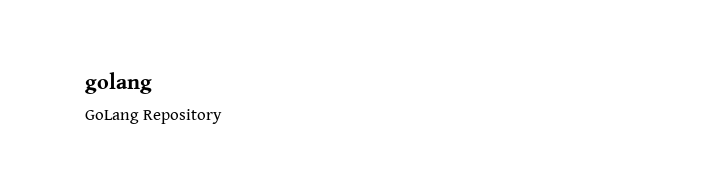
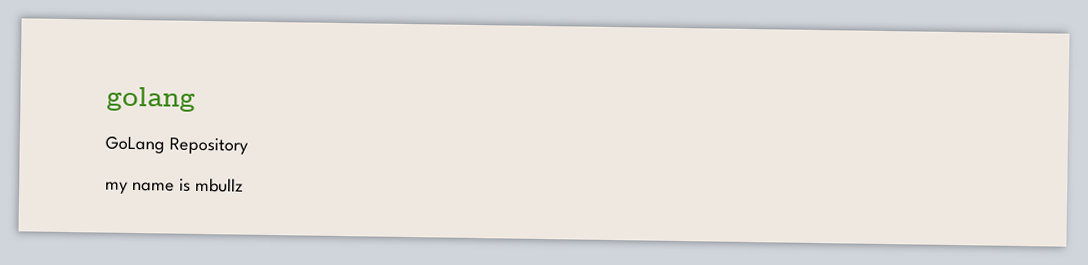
(222, 116) none -> [105,177,244,194] // my name is mbullz

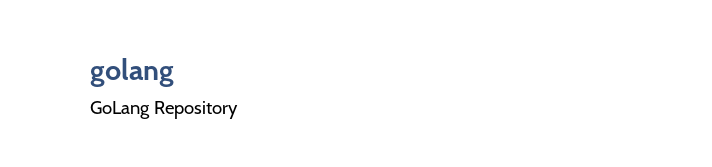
[105,177,244,194] // my name is mbullz -> (238, 110) none

